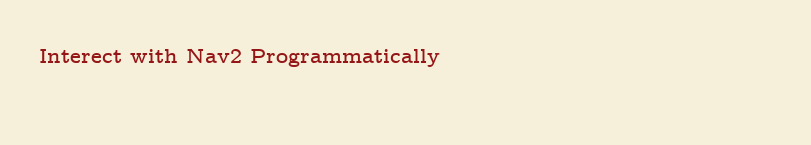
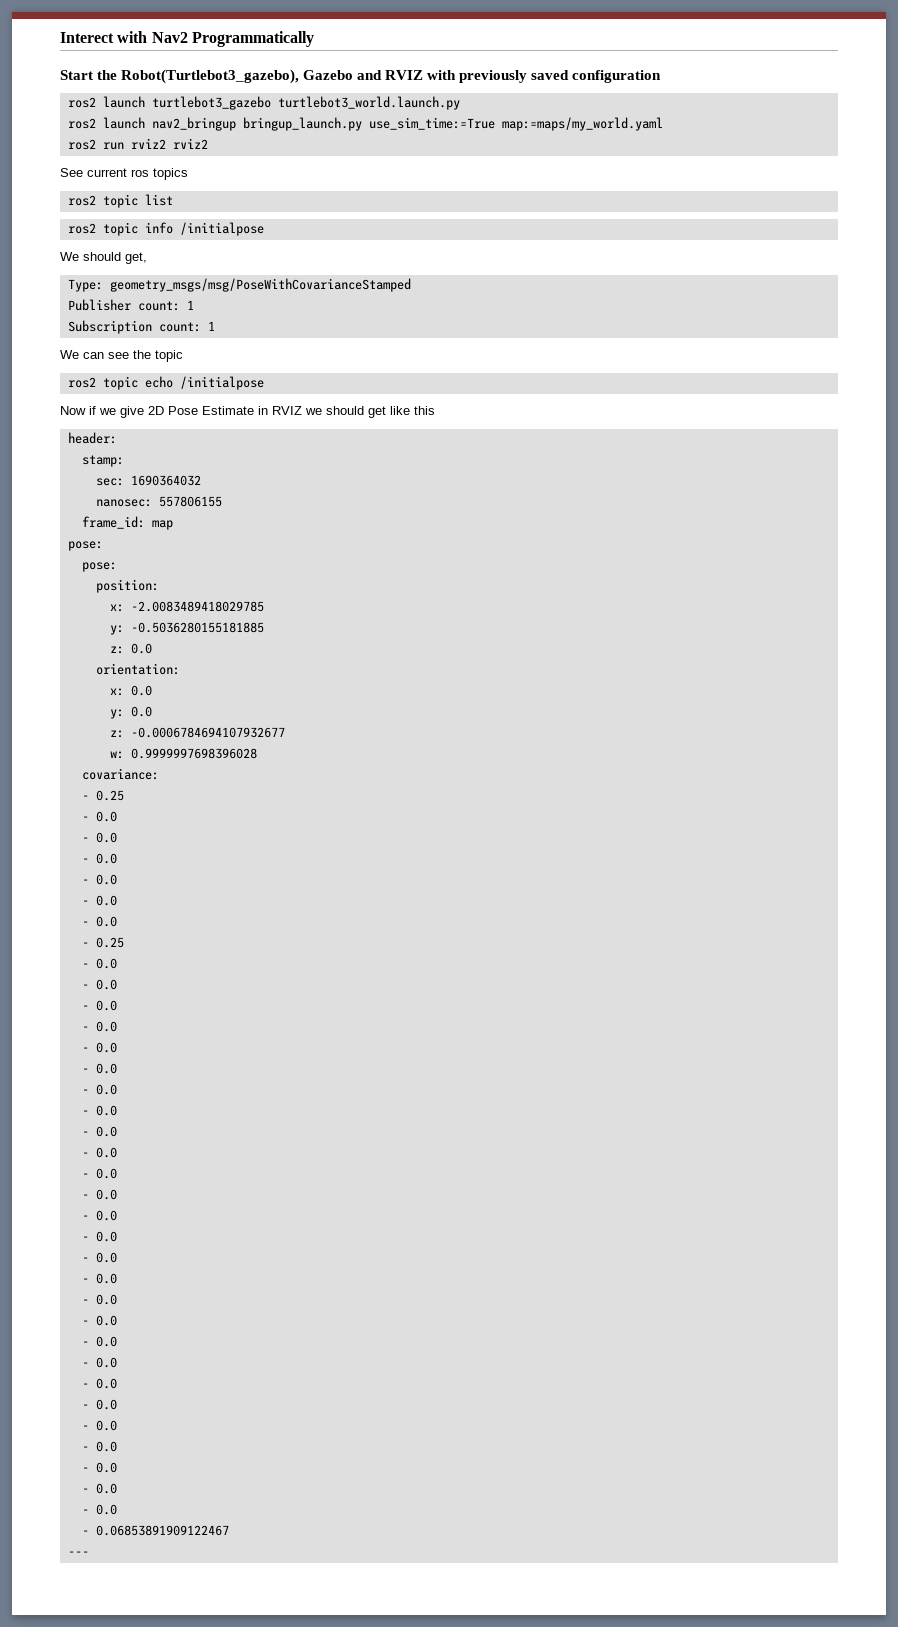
(440, 58) none -> [60,69,662,84] [67,96,460,110] [67,117,663,131] [67,138,208,150] [60,168,188,180] [67,194,173,208] [67,222,264,236] [60,252,147,264] [67,278,411,292] [67,299,194,311] [67,320,215,334] [60,350,183,362] [67,376,264,390] [60,406,435,418] [67,432,117,444] [81,455,124,467] [95,475,201,486] [95,496,222,507] [81,516,173,530] [67,541,103,551] [81,562,117,572] [95,579,159,593] [109,601,264,612] [109,622,264,635] [109,643,152,654] [95,663,180,675] [109,685,152,696] [109,706,152,719] [109,727,285,738] [109,748,257,759] [81,768,159,780] [81,790,124,801] [81,811,117,822] [81,832,117,843] [81,853,117,864] [81,874,117,885] [81,895,117,906] [81,916,117,927] [81,937,124,948] [81,958,117,969] [81,979,117,990] [81,1000,117,1011] [81,1021,117,1032] [81,1042,117,1053] [81,1063,117,1074] [81,1084,117,1095] [81,1105,117,1116] [81,1126,117,1137] [81,1147,117,1158] [81,1168,117,1179] [81,1189,117,1200] [81,1210,117,1221] [81,1231,117,1242] [81,1252,117,1263] [81,1273,117,1284] [81,1294,117,1305] [81,1315,117,1326] [81,1336,117,1347] [81,1357,117,1368] [81,1378,117,1389] [81,1399,117,1410] [81,1420,117,1431] [81,1441,117,1452] [81,1462,117,1473] [81,1483,117,1494] [81,1504,117,1515] [81,1525,229,1536] [67,1551,89,1556] // Start the Robot(Turtlebot3_gazebo), Gazebo and RVIZ with previously saved configuration // ros2 launch turtlebot3_gazebo turtlebot3_world.launch.py // ros2 launch nav2_bringup bringup_launch.py use_sim_time:=True map:=maps/my_world.yaml // ros2 run rviz2 rviz2 // See current ros topics // ros2 topic list // ros2 topic info /initialpose // We should get, // Type: geometry_msgs/msg/PoseWithCovarianceStamped // Publisher count: 1 // Subscription count: 1 // We can see the topic // ros2 topic echo /initialpose // Now if we give 2D Pose Estimate in RVIZ we should get like this // header: // stamp: // sec: 1690364032 // nanosec: 557806155 // frame_id: map // pose: // pose: // position: // x: -2.0083489418029785 // y: -0.5036280155181885 // z: 0.0 // orientation: // x: 0.0 // y: 0.0 // z: -0.0006784694107932677 // w: 0.9999997698396028 // covariance: // - 0.25 // - 0.0 // - 0.0 // - 0.0 // - 0.0 // - 0.0 // - 0.0 // - 0.25 // - 0.0 // - 0.0 // - 0.0 // - 0.0 // - 0.0 // - 0.0 // - 0.0 // - 0.0 // - 0.0 // - 0.0 // - 0.0 // - 0.0 // - 0.0 // - 0.0 // - 0.0 // - 0.0 // - 0.0 // - 0.0 // - 0.0 // - 0.0 // - 0.0 // - 0.0 // - 0.0 // - 0.0 // - 0.0 // - 0.0 // - 0.0 // - 0.06853891909122467 // ---

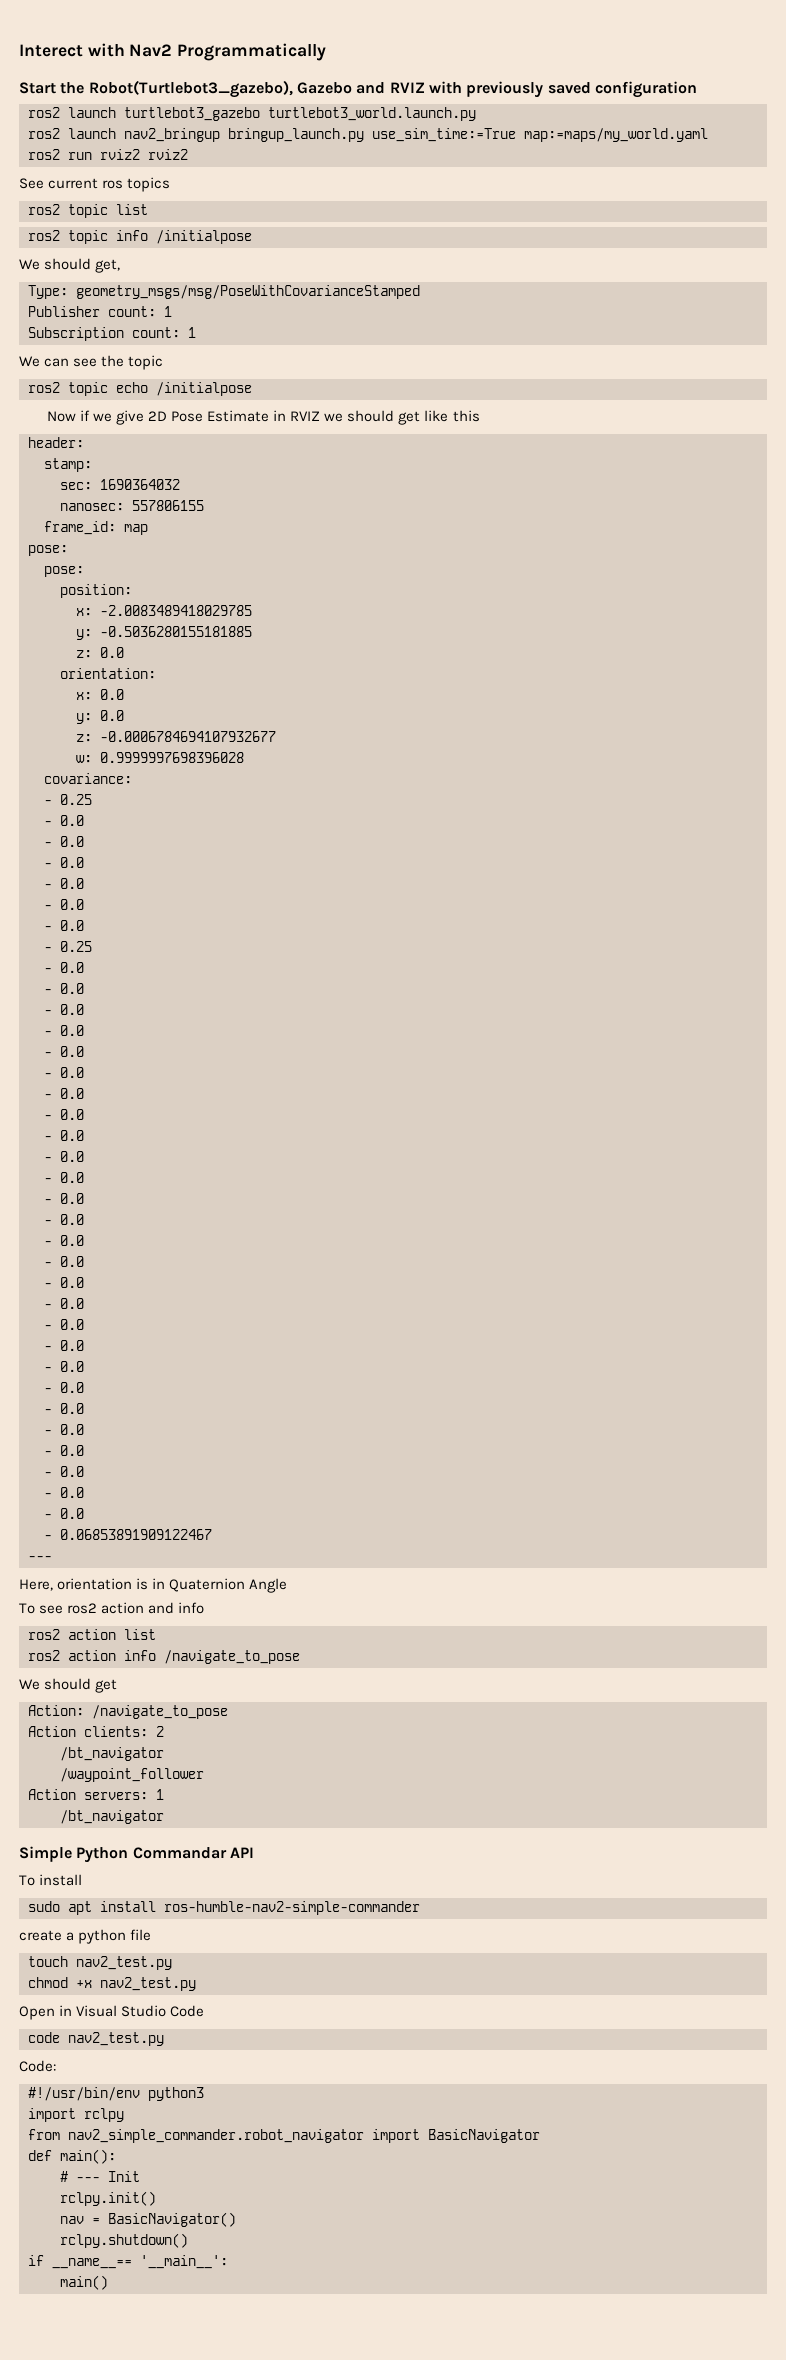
(89, 1553) none -> [19,1578,288,1593] [19,1602,205,1614] [28,1629,156,1640] [28,1650,300,1664] [19,1678,118,1693] [28,1705,228,1719] [28,1726,164,1737] [60,1747,164,1761] [60,1768,204,1782] [28,1789,164,1800] [60,1810,164,1824] [19,1846,254,1863] [19,1874,83,1886] [28,1901,420,1915] [19,1929,152,1944] [28,1956,172,1970] [28,1977,196,1991] [19,2005,205,2020] [28,2032,164,2046] [19,2060,56,2072] [28,2087,204,2101] [28,2108,124,2122] [28,2129,540,2143] [28,2149,116,2164] [60,2171,140,2182] [60,2191,156,2206] [60,2212,236,2227] [60,2233,188,2248] [28,2255,228,2269] [60,2275,108,2290] // Here, orientation is in Quaternion Angle // To see ros2 action and info // ros2 action list // ros2 action info /navigate_to_pose // We should get // Action: /navigate_to_pose // Action clients: 2 // /bt_navigator // /waypoint_follower // Action servers: 1 // /bt_navigator // Simple Python Commandar API // To install // sudo apt install ros-humble-nav2-simple-commander // create a python file // touch nav2_test.py // chmod +x nav2_test.py // Open in Visual Studio Code // code nav2_test.py // Code: // #!/usr/bin/env python3 // import rclpy // from nav2_simple_commander.robot_navigator import BasicNavigator // def main(): // # --- Init // rclpy.init() // nav = BasicNavigator() // rclpy.shutdown() // if __name__== '__main__': // main()

